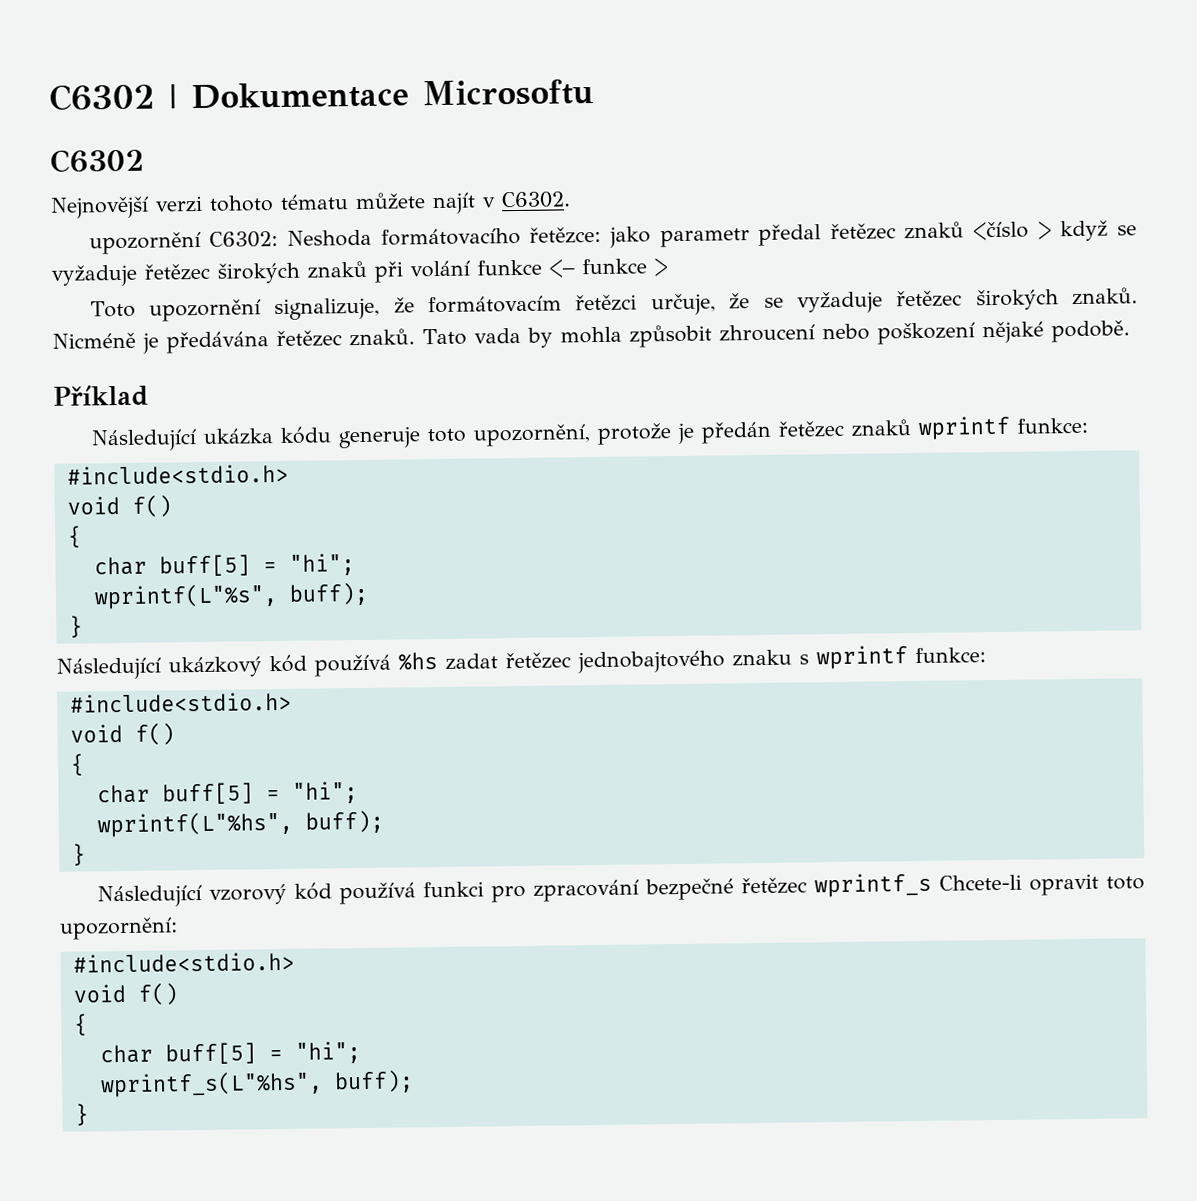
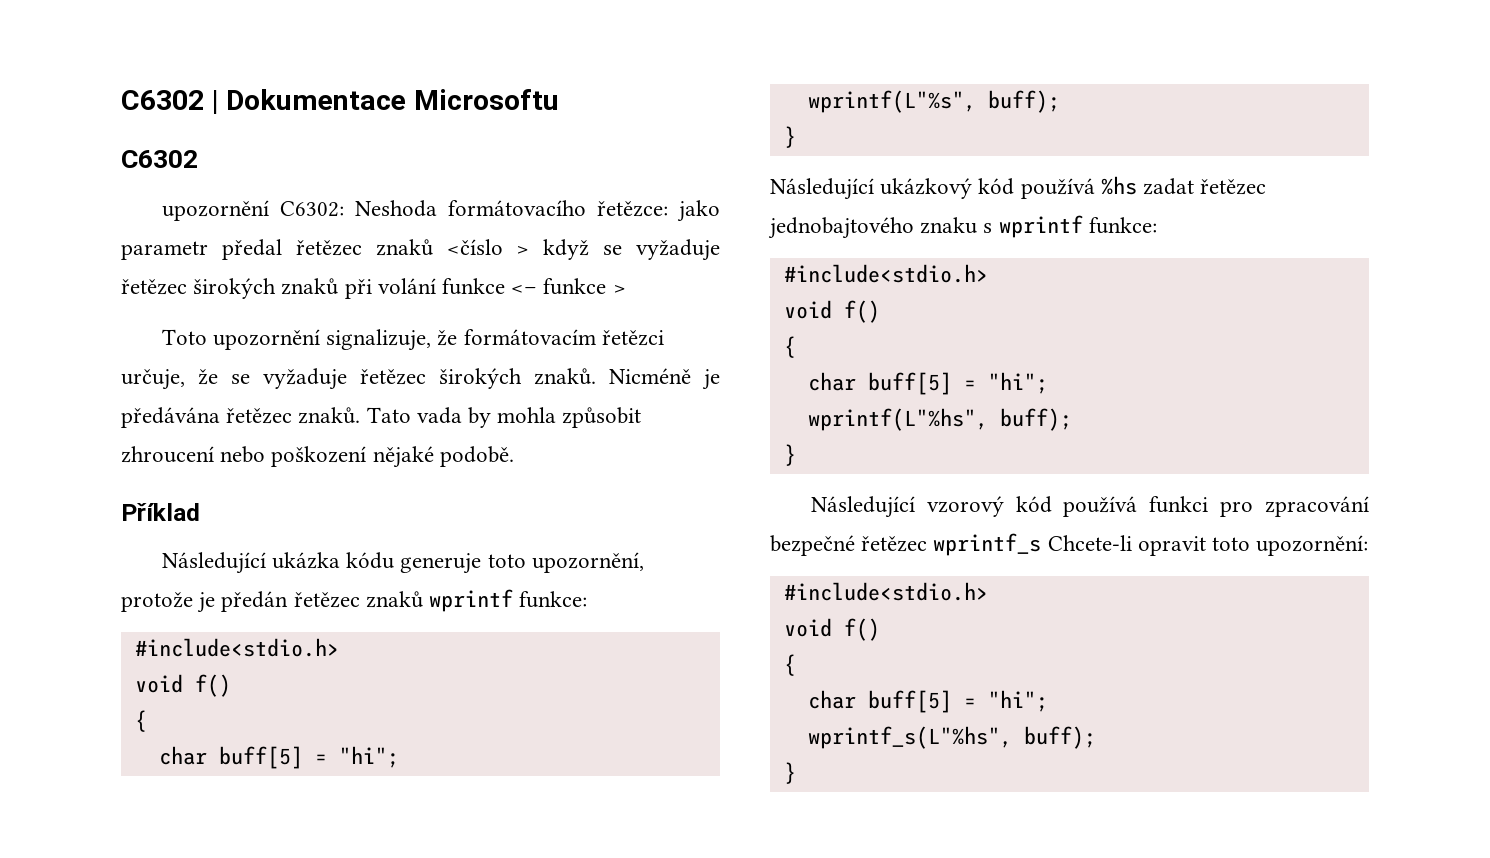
[50,191,571,219] // Nejnovější verzi tohoto tématu můžete najít v C6302. -> (198, 159) none

